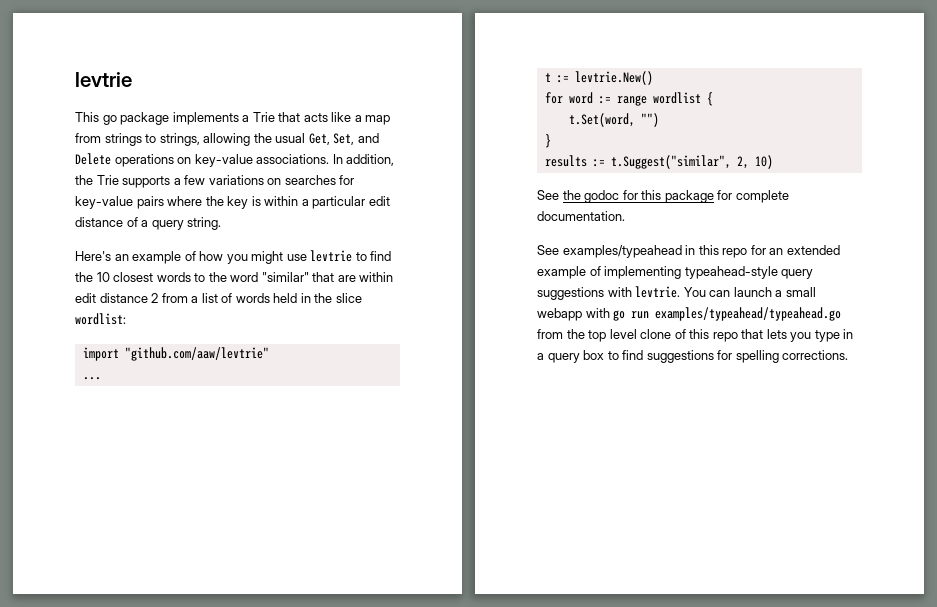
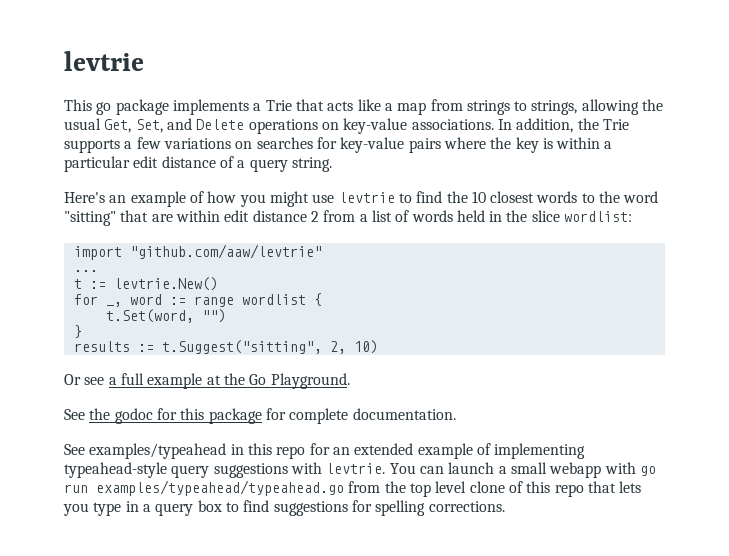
[261,272,309,282] "similar" -> [64,211,116,226] "sitting"
(563, 98) none -> [105,302,122,307] _,
[610,155,731,169] t.Suggest("similar", -> [161,340,322,354] t.Suggest("sitting",
(773, 162) none -> [64,373,350,389] // Or see a full example at the Go Playground.

